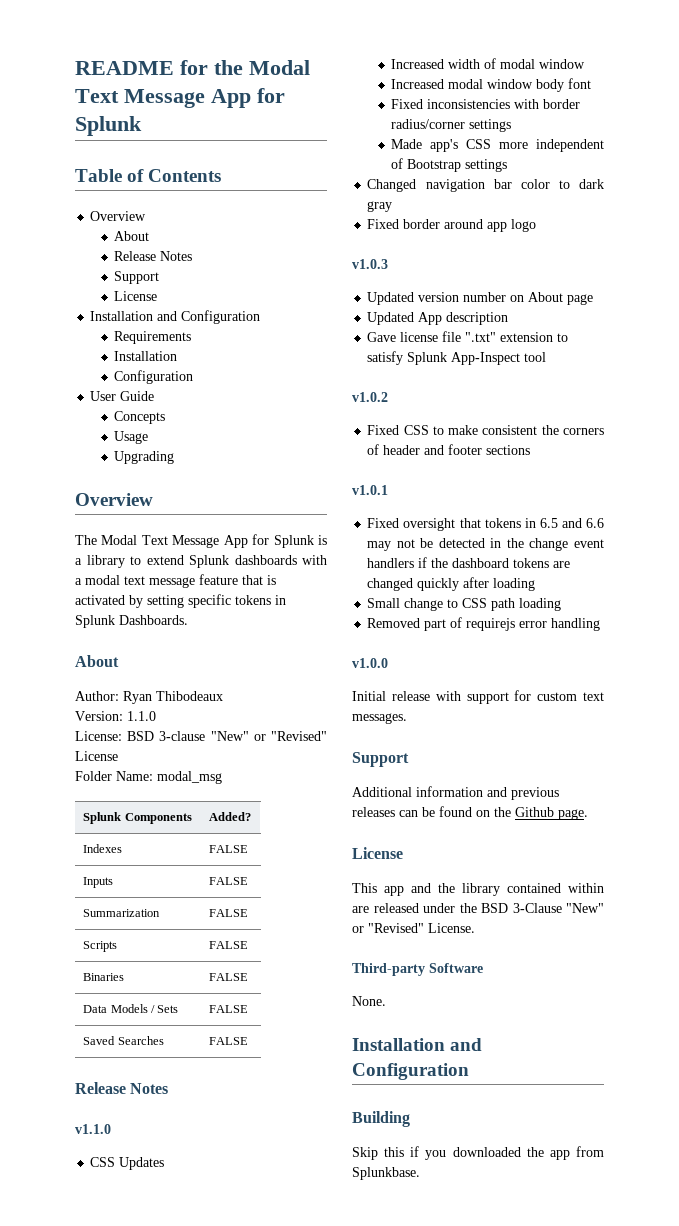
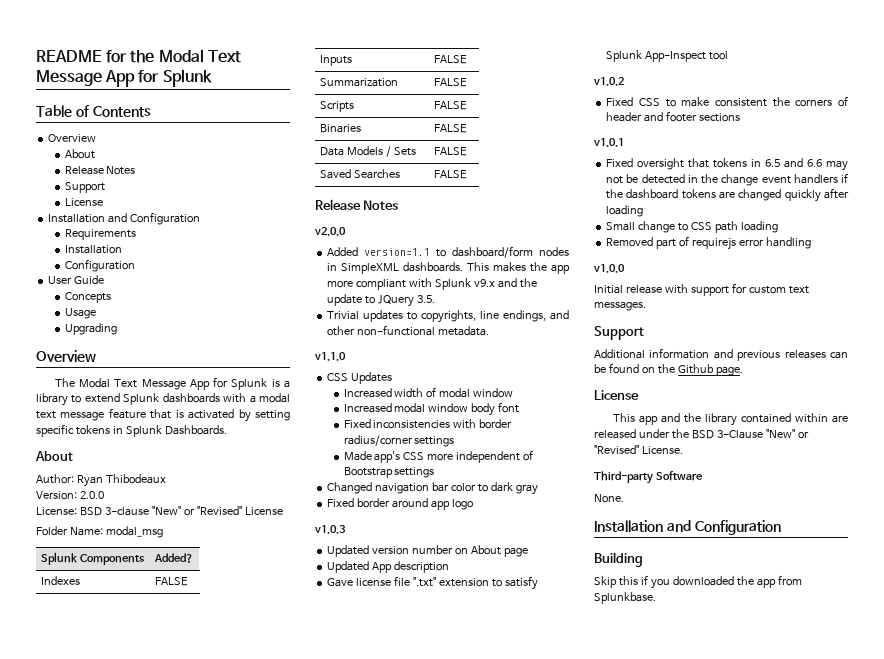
[127,711,156,721] 1.1.0 -> [79,491,104,499] 2.0.0
(169, 1088) none -> [314,227,346,236] [327,246,569,258] [327,262,570,274] [327,278,537,290] [327,294,436,307] [327,310,569,323] [327,325,490,336] // v2.0.0 // Added version=1.1 to dashboard/form nodes in SimpleXML dashboards. This makes the app more compliant with Splunk v9.x and the update to JQuery 3.5. // Trivial updates to copyrights, line endings, and other non-functional metadata.

